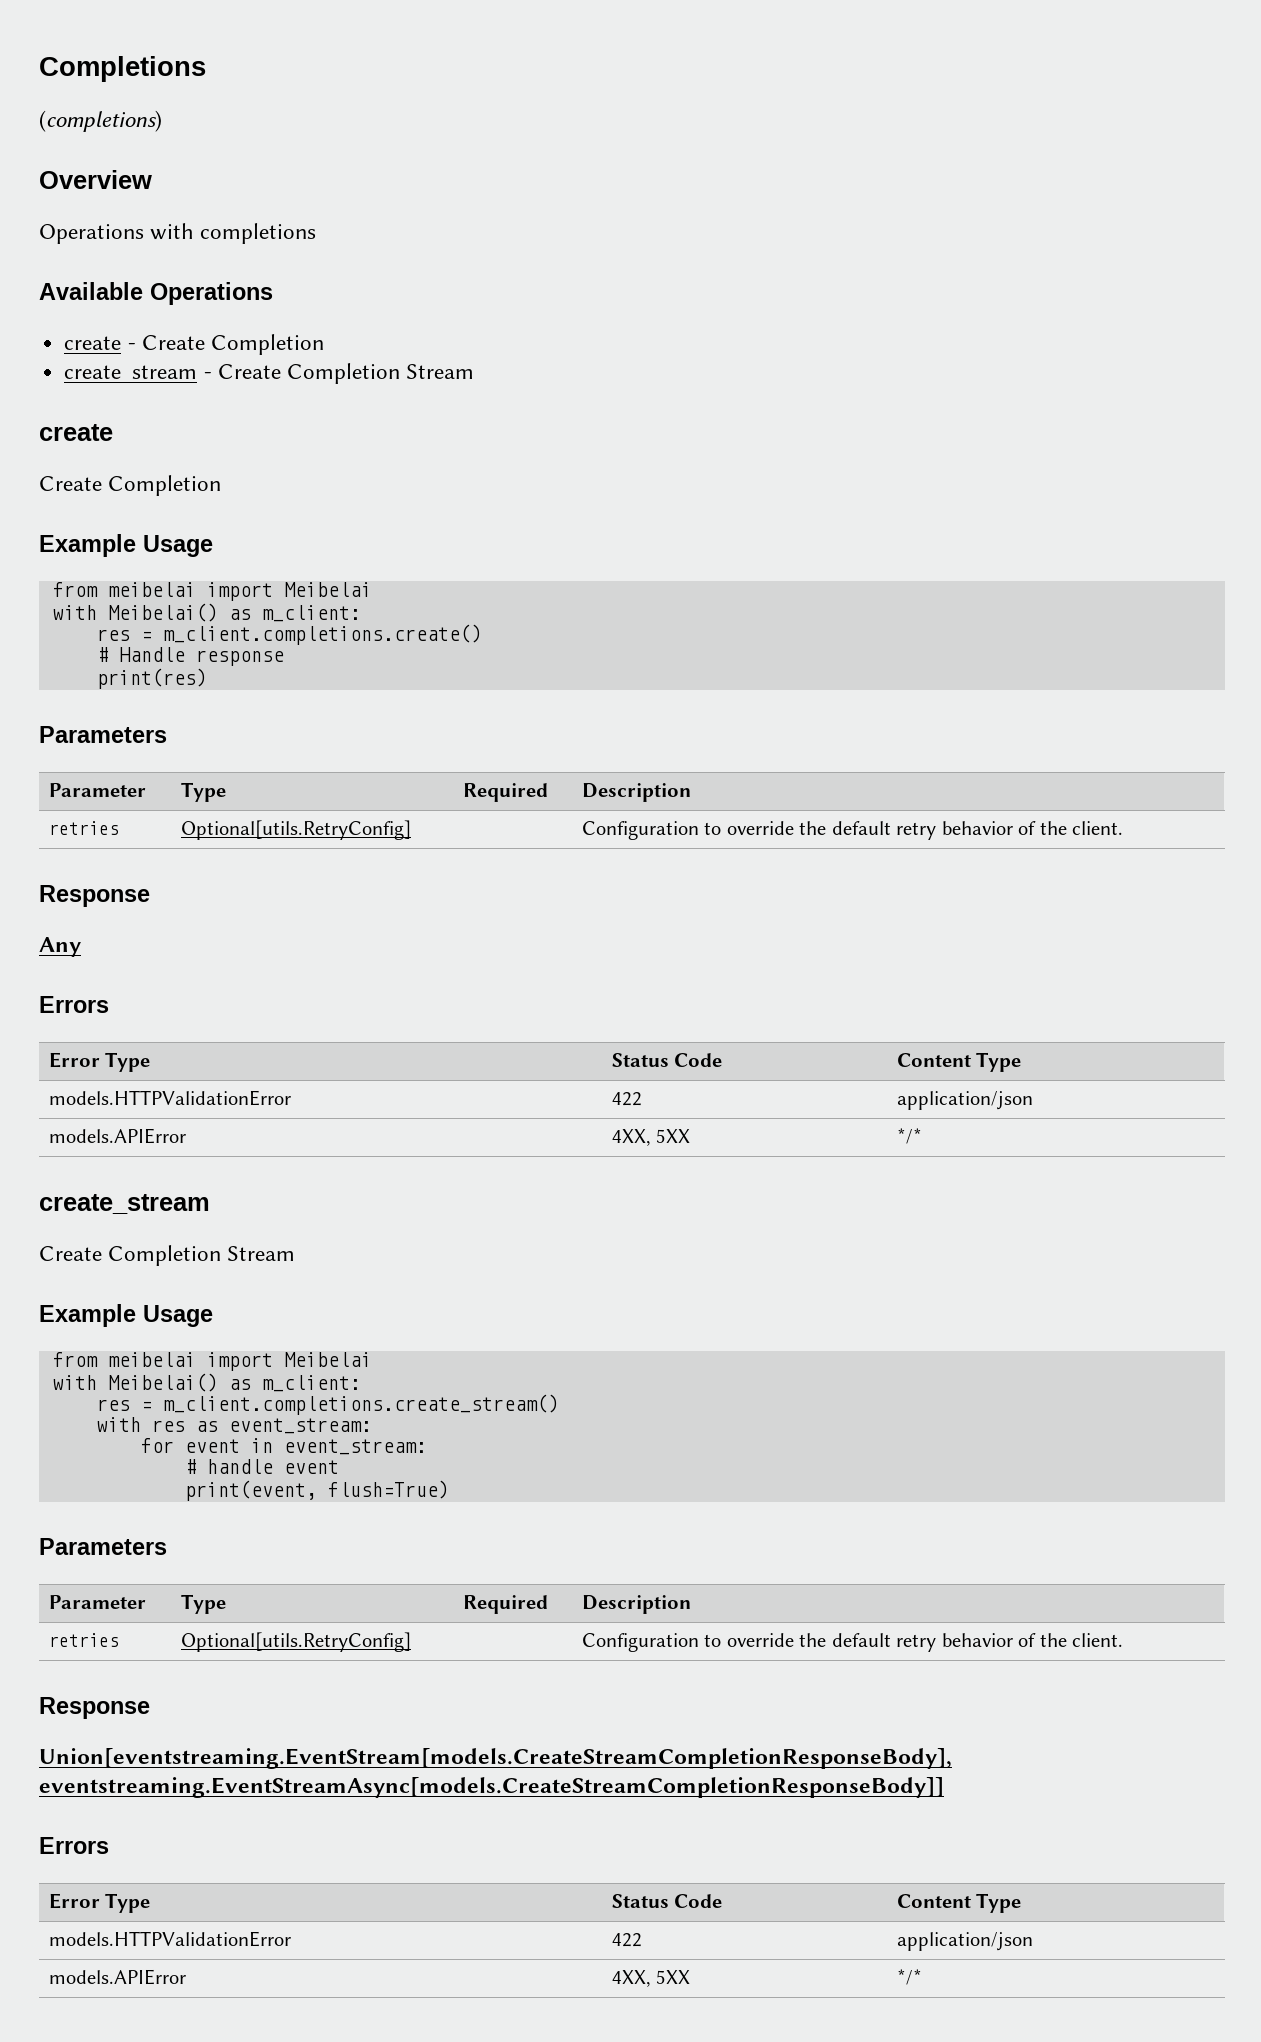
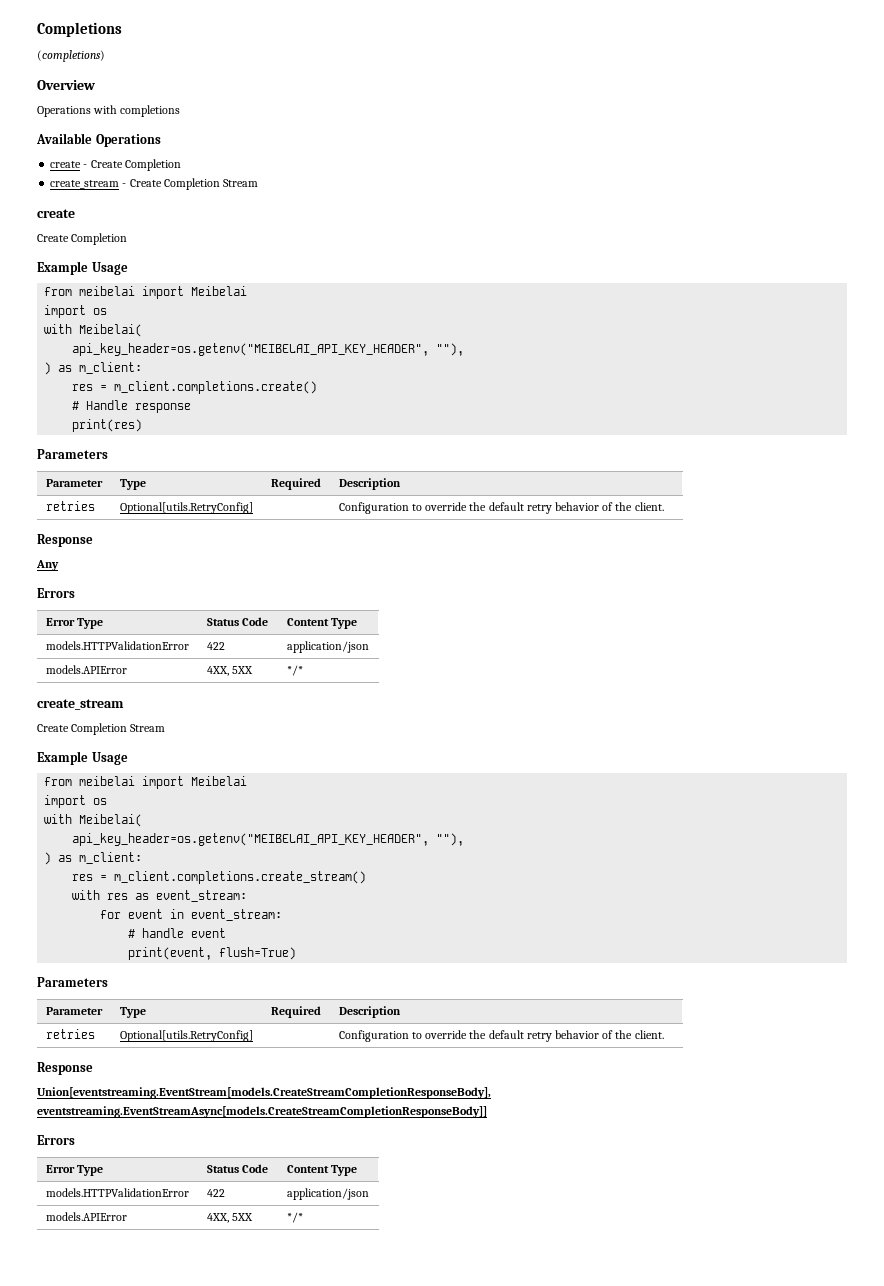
[52,603,218,622] // with Meibelai() -> [44,305,108,318] [44,324,143,337] [72,343,465,356] [44,362,52,375] // import os // with Meibelai( // api_key_header=os.getenv("MEIBELAI_API_KEY_HEADER", ""), // )
[52,1373,218,1392] // with Meibelai() -> [44,795,108,808] [44,814,143,827] [72,833,465,846] [44,852,52,865] // import os // with Meibelai( // api_key_header=os.getenv("MEIBELAI_API_KEY_HEADER", ""), // )

